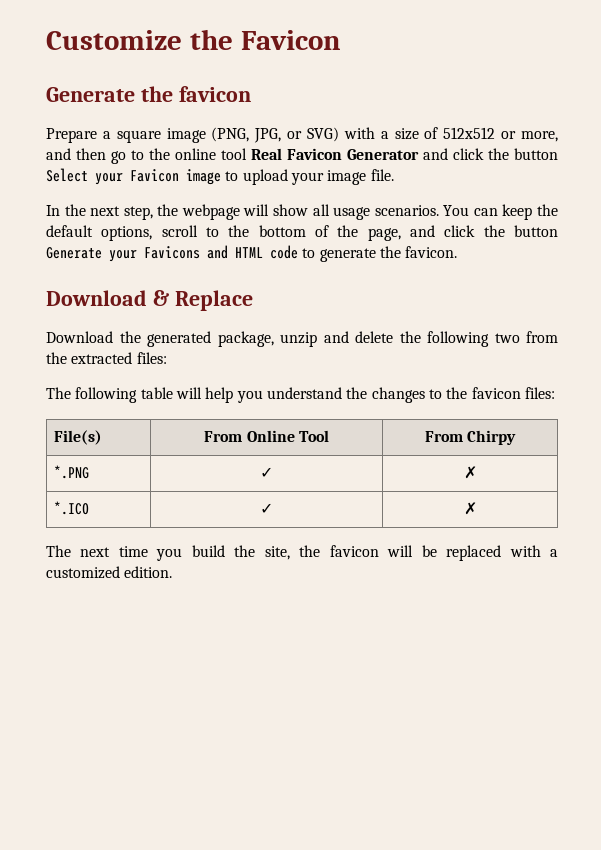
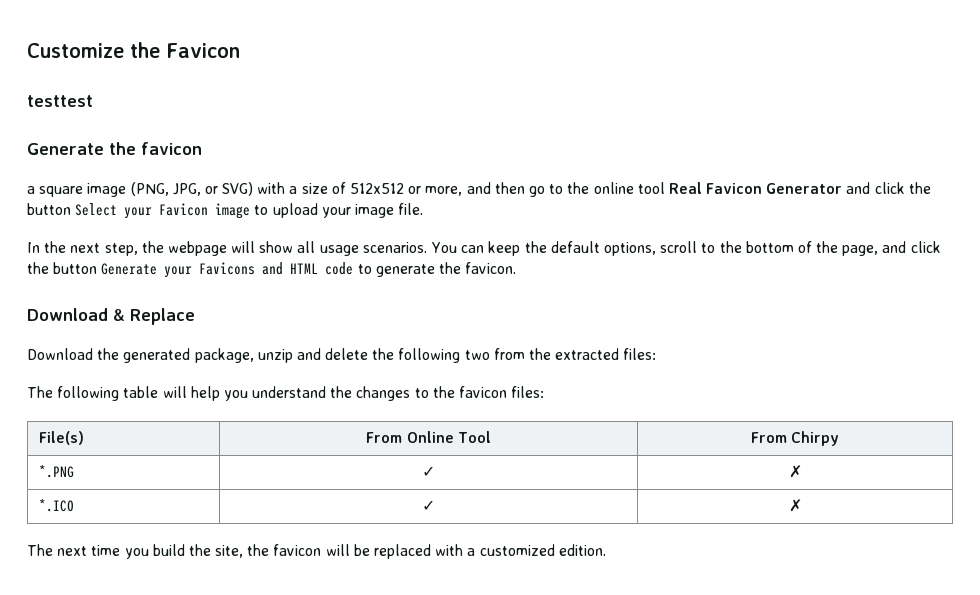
(341, 40) none -> [27,95,93,107] // testtest
[46,128,97,143] Prepare -> (202, 148) none

